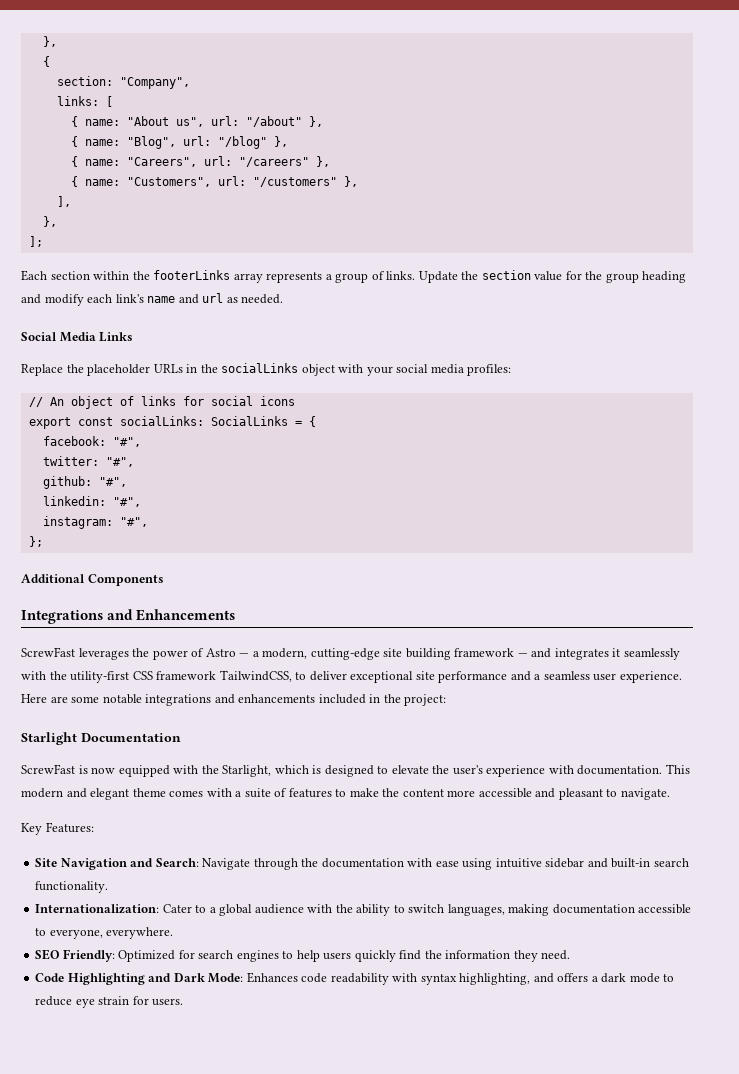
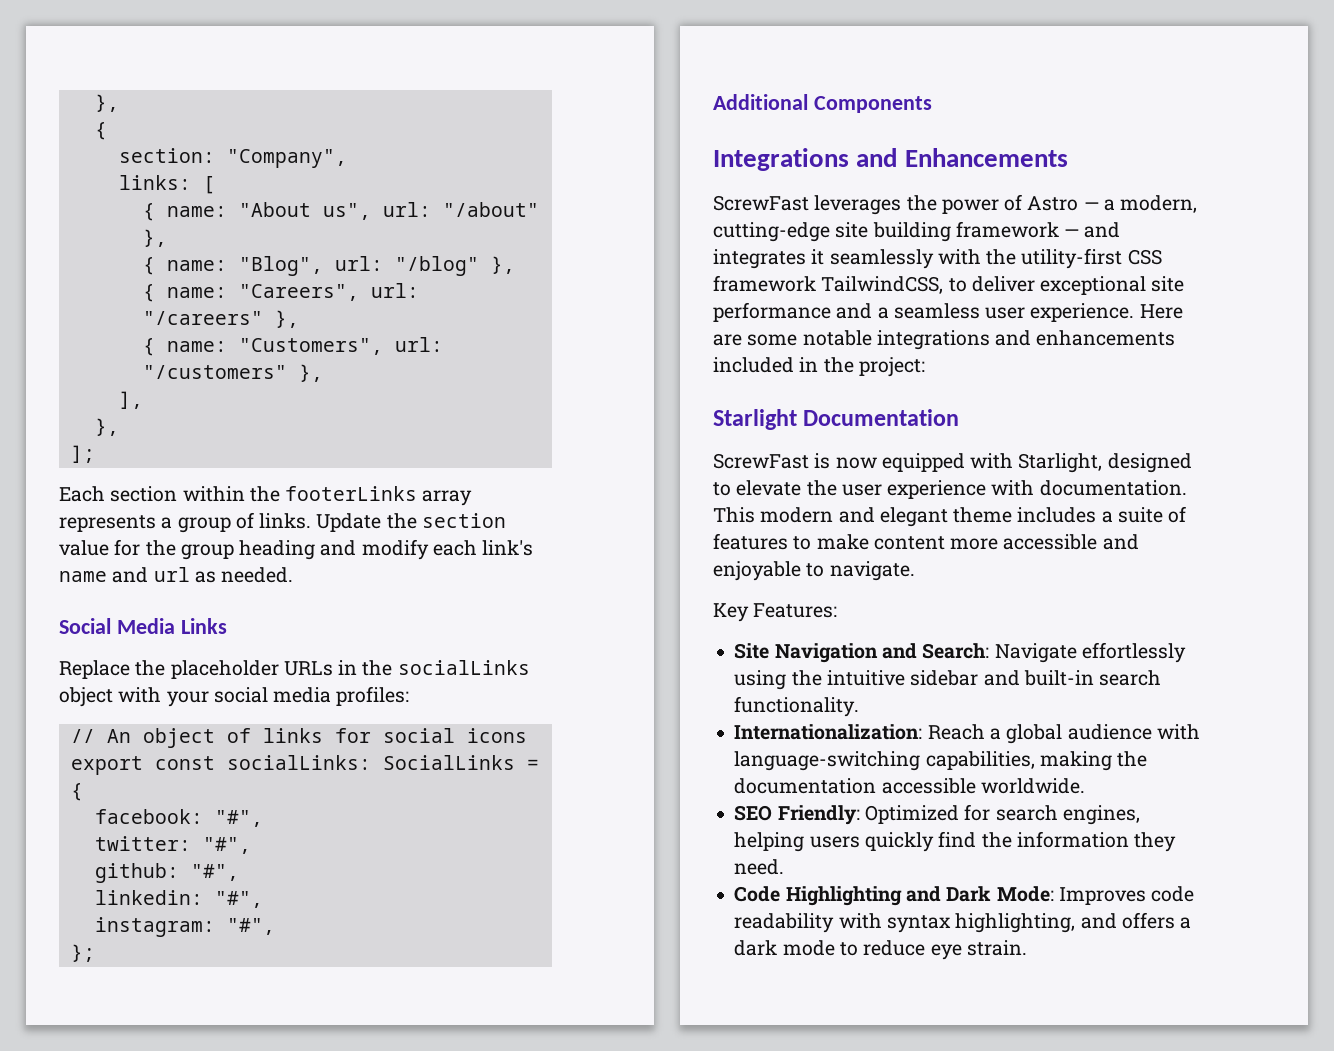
[201,765,322,777] the Starlight, which is -> [1018,453,1103,473] Starlight,
[452,765,483,775] user's -> [841,484,882,496] user
[169,788,232,797] comes with -> [1017,507,1097,523] includes
[382,788,400,797] the -> (869, 542) none
[558,788,603,800] pleasant -> [713,561,801,581] enjoyable
[253,858,493,870] through the documentation with ease using -> [1081,642,1186,663] [734,670,822,690] effortlessly using the
[162,904,207,913] Cater to -> [927,724,985,740] Reach
[335,904,692,916] [35,927,174,939] the ability to switch languages, making documentation accessible to everyone, everywhere. -> [734,751,1148,771] [734,778,1085,794] language-switching capabilities, making the documentation accessible worldwide.
[236,950,320,962] engines to help -> [1062,805,1140,825] [734,832,805,852] engines, helping
[246,972,298,983] Enhances -> [1058,887,1146,905] Improves
[98,996,184,1006] strain for users. -> [966,940,1027,956] strain.

